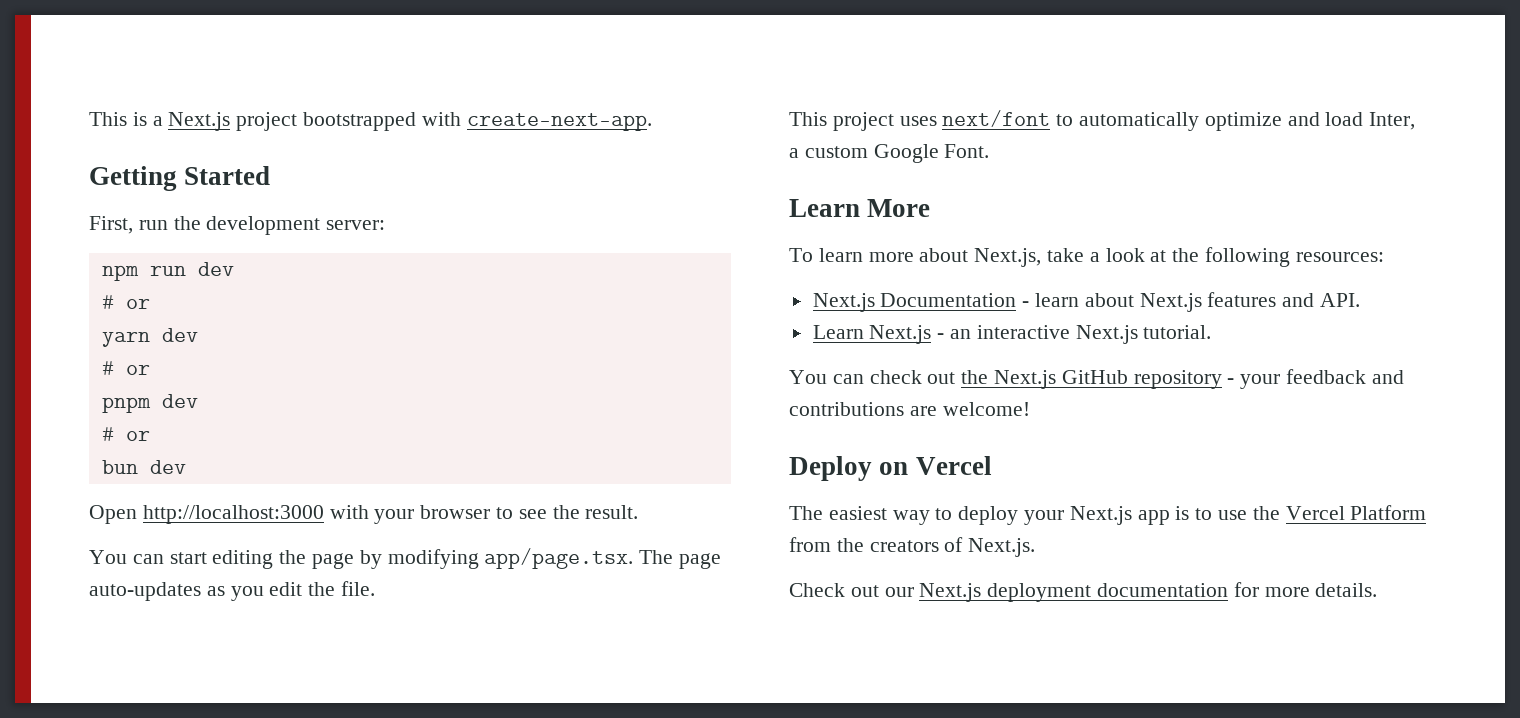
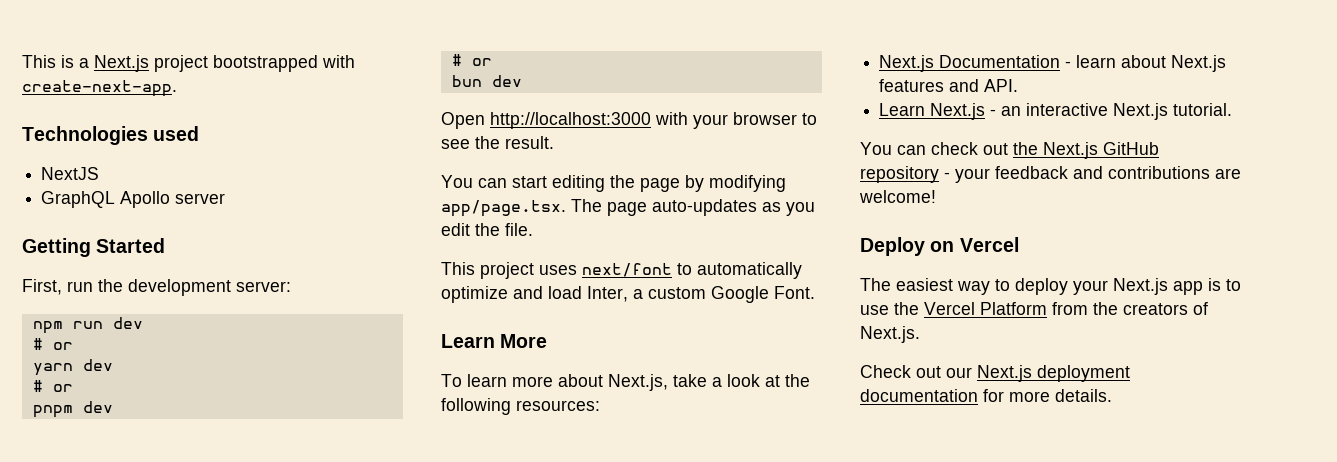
(652, 122) none -> [22,126,200,145] [41,167,100,180] [41,191,226,208] // Technologies used // NextJS // GraphQL Apollo server

